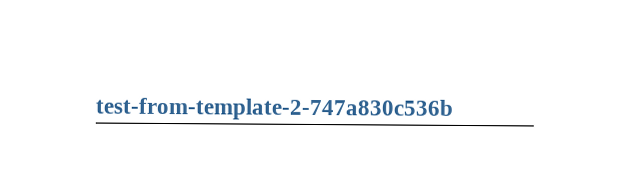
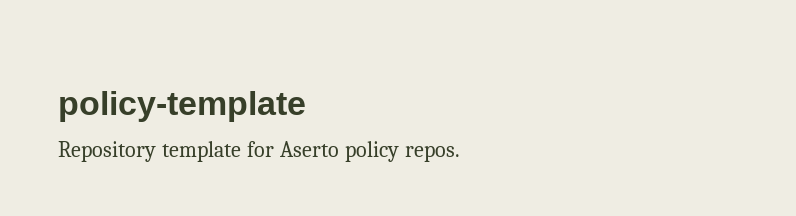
[95,97,453,121] test-from-template-2-747a830c536b -> [58,91,306,122] [58,141,460,162] policy-template // Repository template for Aserto policy repos.

